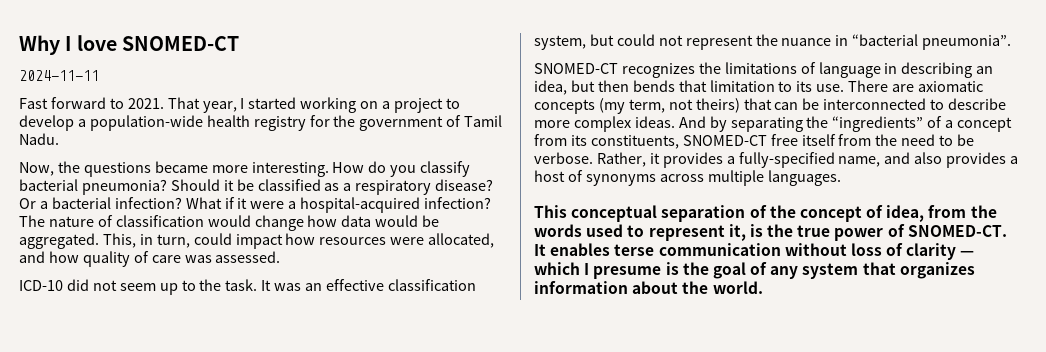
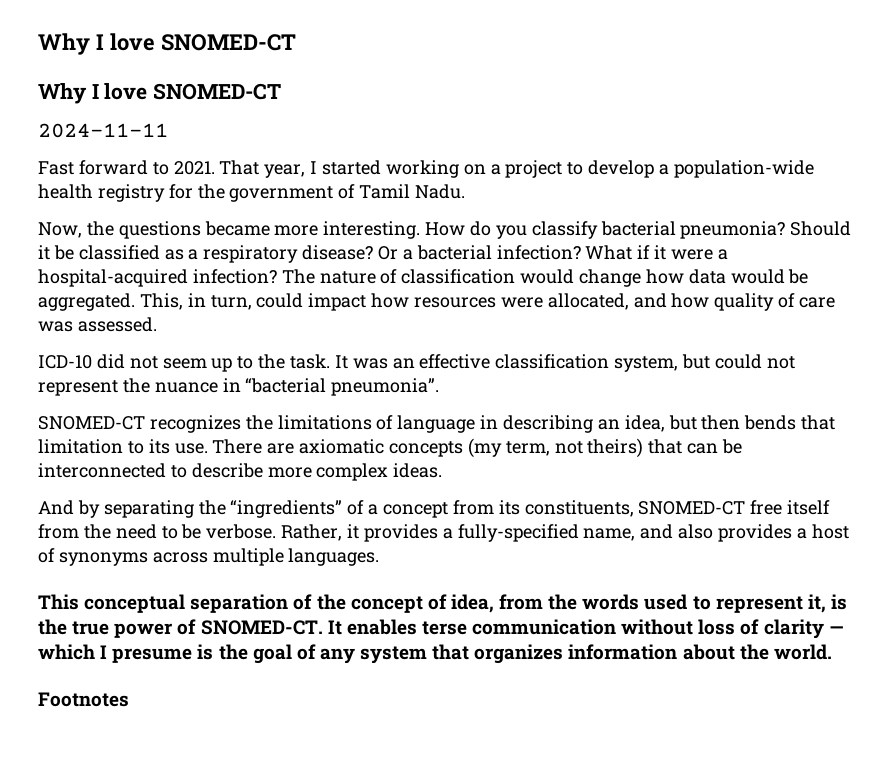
[19,35,239,55] Why I love SNOMED-CT -> [38,33,296,55] [38,83,282,104] Why I love SNOMED-CT // Why I love SNOMED-CT
(675, 122) none -> (443, 470) //
(763, 287) none -> [38,692,129,707] // Footnotes

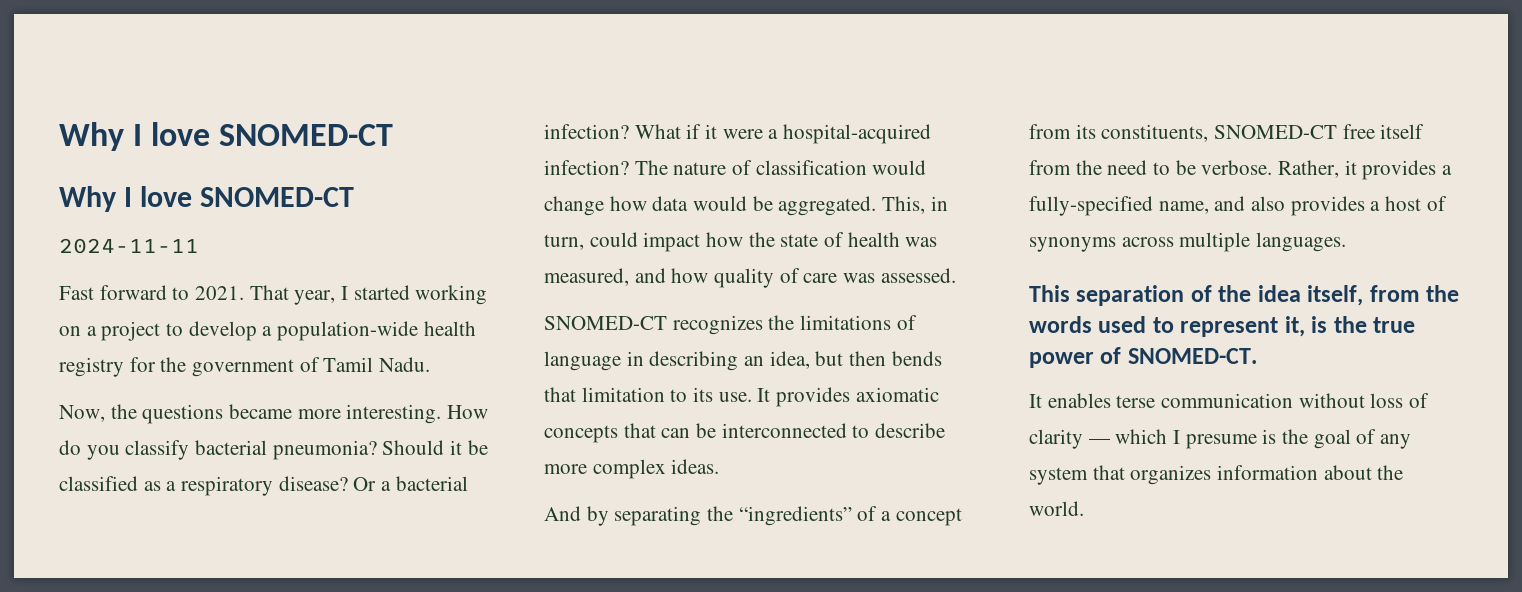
[414,293,629,310] resources were allocated, -> [748,232,938,247] [544,268,629,286] the state of health was measured,
[38,354,795,372] [38,378,440,396] // ICD-10 did not seem up to the task. It was an effective classification system, but could not represent the nuance in “bacterial pneumonia”. -> (956, 275) none
[212,438,644,458] There are axiomatic concepts (my term, not theirs) -> [757,387,939,407] [544,425,618,443] It provides axiomatic concepts
[84,594,186,613] conceptual -> (1070, 293) none
[350,594,494,613] concept of idea, -> [1257,285,1364,306] idea itself,
(323, 627) none -> (1257, 356) //
[38,692,129,707] // Footnotes -> (1084, 508) none

